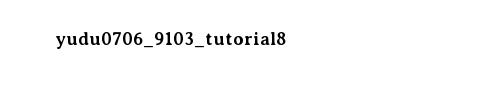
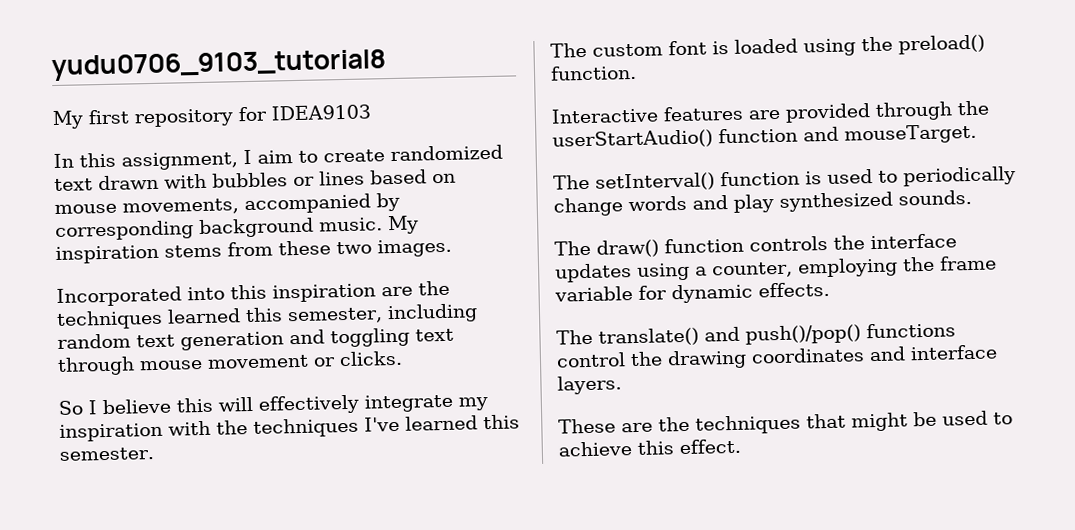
(286, 40) none -> [52,104,371,130] [53,144,503,171] [54,169,456,192] [54,192,400,216] [55,215,419,242] [55,238,452,265] [56,280,450,307] [56,303,478,330] [57,327,454,351] [57,350,403,376] [58,393,489,415] [59,414,520,442] [59,447,154,461] [550,34,985,58] [550,64,637,81] [551,100,989,124] [552,123,977,150] [553,166,1016,192] [553,189,972,217] [554,233,957,258] [554,255,997,283] [554,281,830,304] [556,322,956,347] [556,344,998,370] [557,375,622,395] [558,410,1013,435] [558,438,741,457] // My first repository for IDEA9103 // In this assignment, I aim to create randomized text drawn with bubbles or lines based on mouse movements, accompanied by corresponding background music. My inspiration stems from these two images. // Incorporated into this inspiration are the techniques learned this semester, including random text generation and toggling text through mouse movement or clicks. // So I believe this will effectively integrate my inspiration with the techniques I've learned this semester. // The custom font is loaded using the preload() function. // Interactive features are provided through the userStartAudio() function and mouseTarget. // The setInterval() function is used to periodically change words and play synthesized sounds. // The draw() function controls the interface updates using a counter, employing the frame variable for dynamic effects. // The translate() and push()/pop() functions control the drawing coordinates and interface layers. // These are the techniques that might be used to achieve this effect.

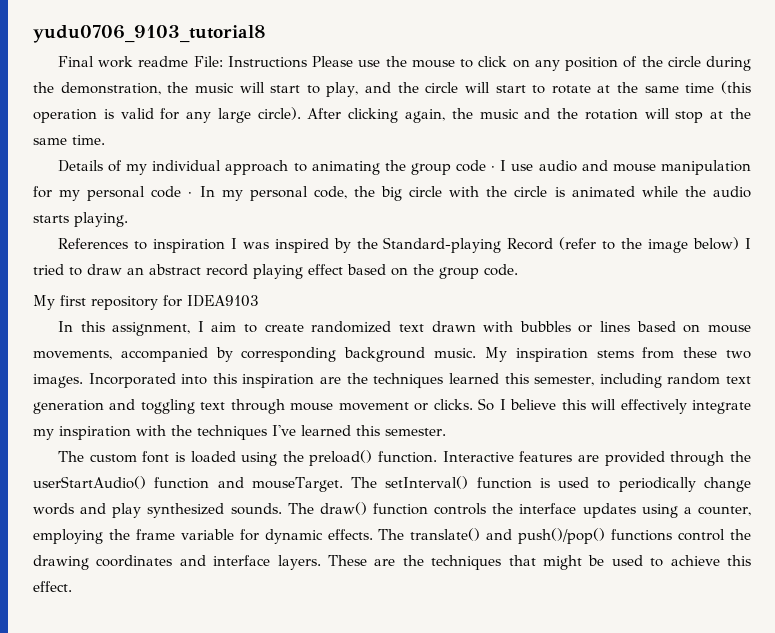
(387, 65) none -> [57,56,752,71] [33,81,752,97] [33,107,752,123] [33,135,105,145] [57,160,752,175] [33,186,751,201] [33,212,128,227] [57,237,751,253] [33,264,518,279] // Final work readme File: Instructions Please use the mouse to click on any position of the circle during the demonstration, the music will start to play, and the circle will start to rotate at the same time (this operation is valid for any large circle). After clicking again, the music and the rotation will stop at the same time. // Details of my individual approach to animating the group code · I use audio and mouse manipulation for my personal code · In my personal code, the big circle with the circle is animated while the audio starts playing. // References to inspiration I was inspired by the Standard-playing Record (refer to the image below) I tried to draw an abstract record playing effect based on the group code.
(452, 248) // -> (83, 381) none
(403, 358) // -> (473, 404) none
(637, 72) // -> (438, 457) none
(977, 134) // -> (343, 484) none
(972, 197) // -> (282, 509) none
(830, 289) // -> (373, 534) none
(622, 385) // -> (321, 562) none

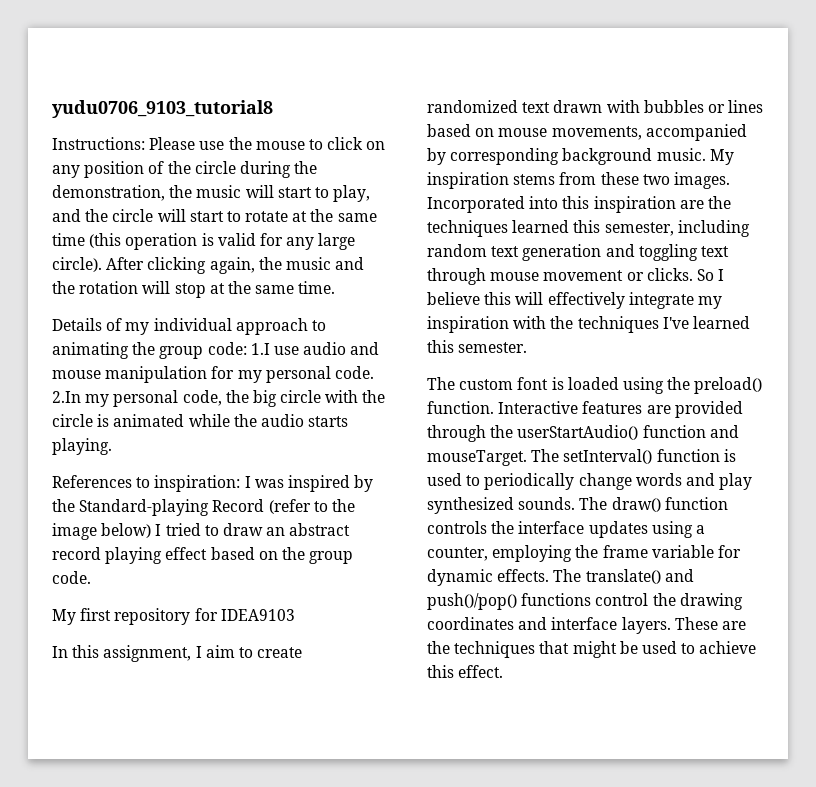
[57,56,307,68] Final work readme File: Instructions -> [52,137,145,150] Instructions:
[456,160,507,172] code · I -> [207,342,270,355] code: 1.I
[151,186,215,198] code · In -> [334,366,374,379] [52,391,81,403] code. 2.In
[152,239,225,253] inspiration -> [154,475,241,492] inspiration:

